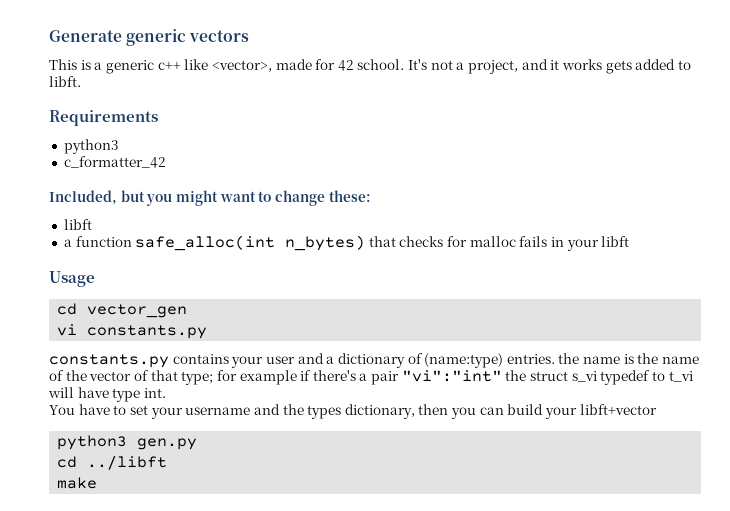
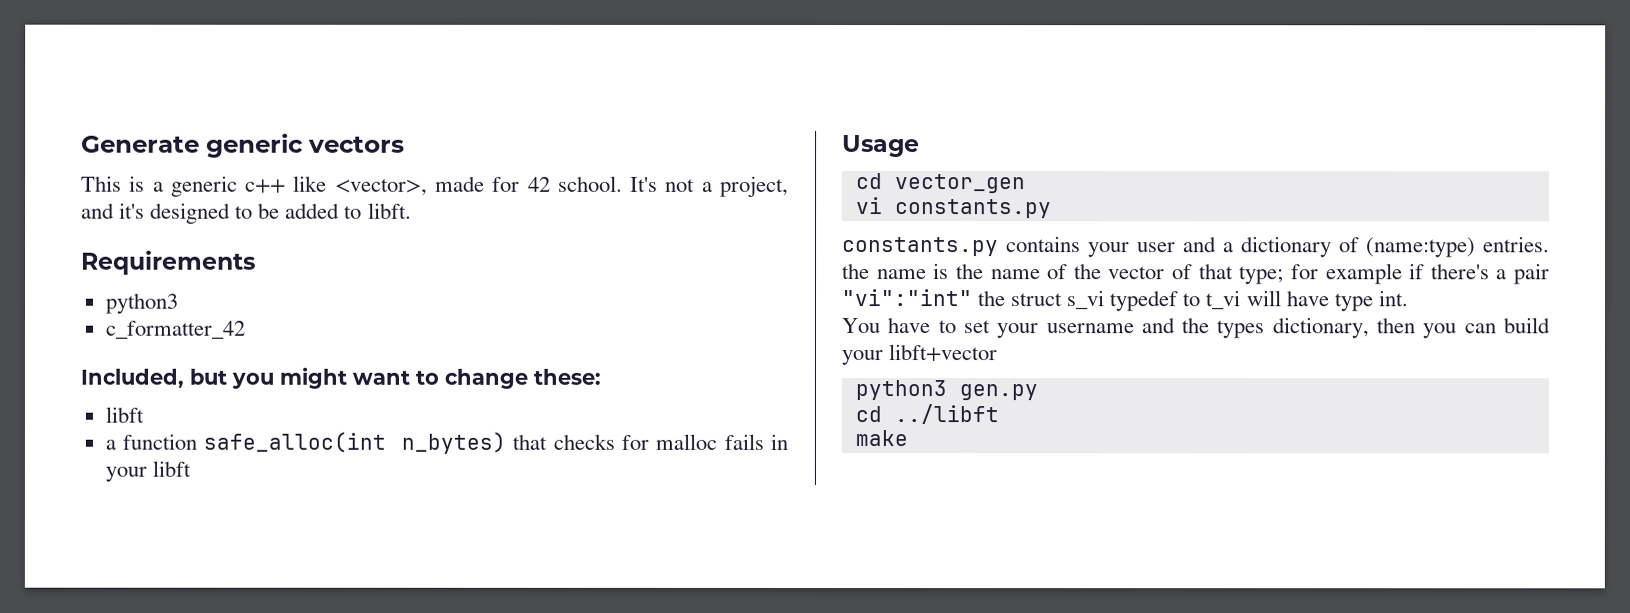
[550,59,632,74] it works gets -> [119,202,281,224] it's designed to be

